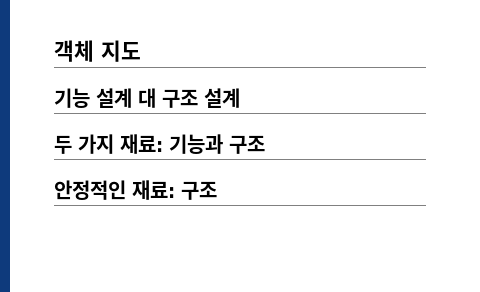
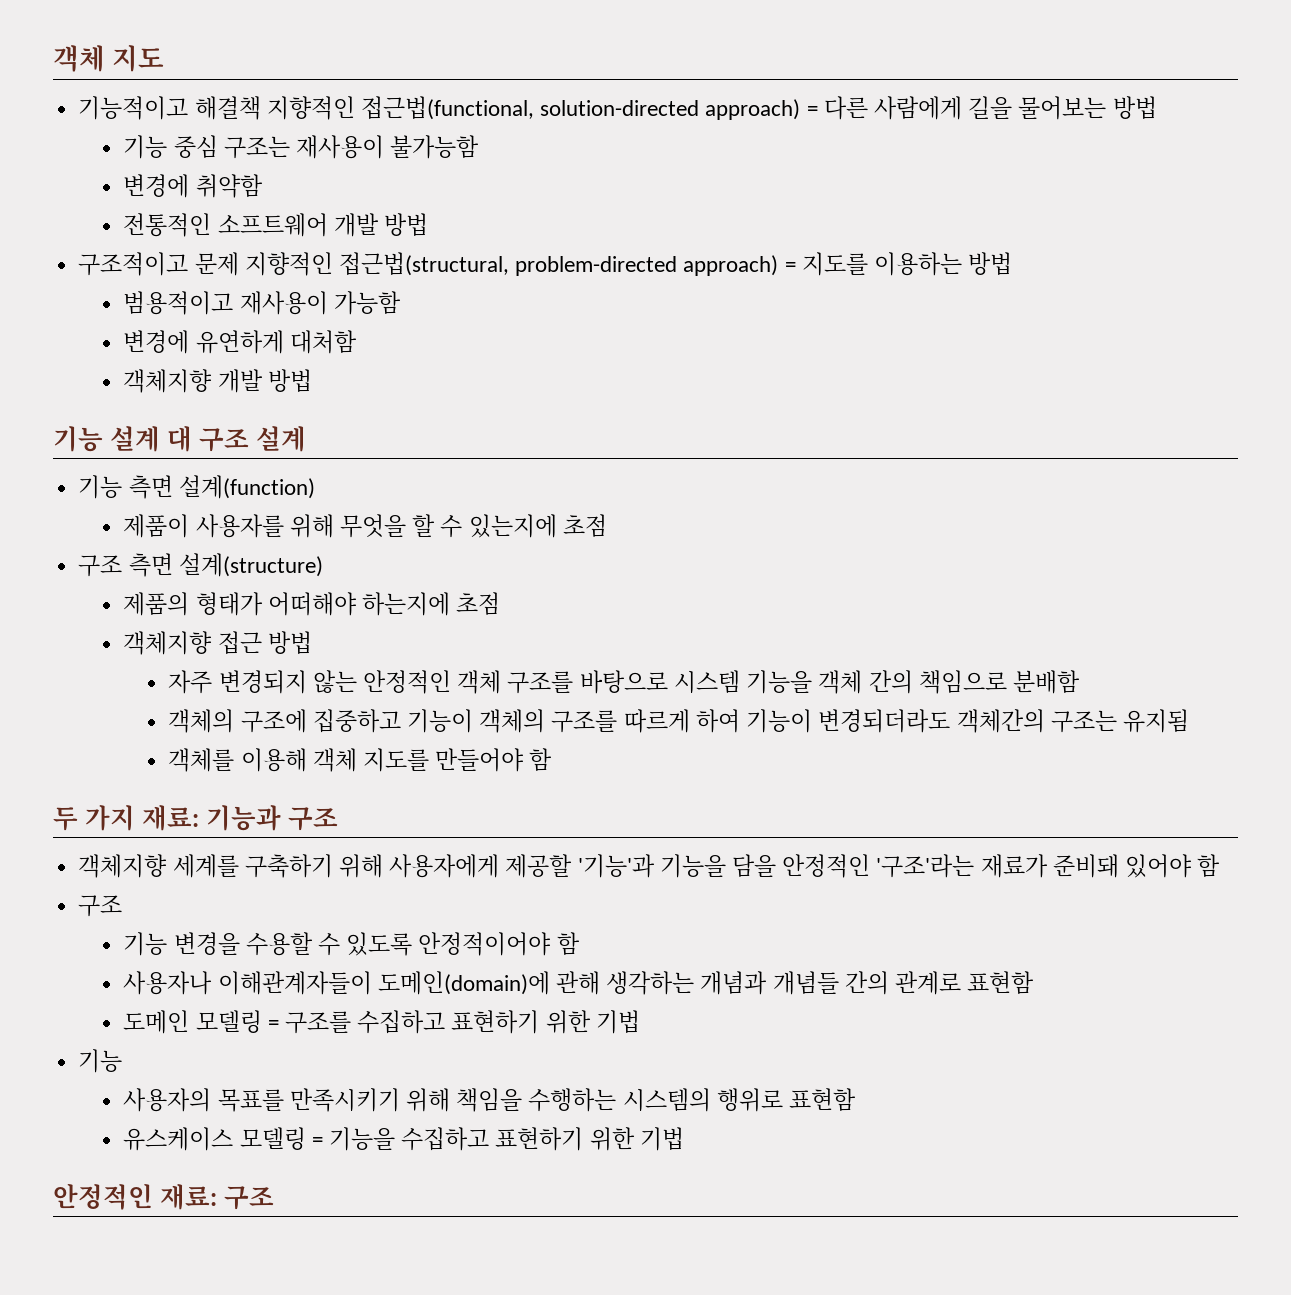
(141, 51) none -> [78,96,1157,120] [123,135,480,159] [123,174,263,198] [123,213,428,237] [78,252,1013,276] [123,291,401,315] [123,330,357,354] [123,369,312,393] // 기능적이고 해결책 지향적인 접근법(functional, solution-directed approach) = 다른 사람에게 길을 물어보는 방법 // 기능 중심 구조는 재사용이 불가능함 // 변경에 취약함 // 전통적인 소프트웨어 개발 방법 // 구조적이고 문제 지향적인 접근법(structural, problem-directed approach) = 지도를 이용하는 방법 // 범용적이고 재사용이 가능함 // 변경에 유연하게 대처함 // 객체지향 개발 방법
(240, 98) none -> [78,475,315,499] [123,514,607,538] [78,553,323,577] [123,592,501,616] [123,631,312,655] [168,670,1080,694] [168,709,1189,733] [168,748,553,772] // 기능 측면 설계(function) // 제품이 사용자를 위해 무엇을 할 수 있는지에 초점 // 구조 측면 설계(structure) // 제품의 형태가 어떠해야 하는지에 초점 // 객체지향 접근 방법 // 자주 변경되지 않는 안정적인 객체 구조를 바탕으로 시스템 기능을 객체 간의 책임으로 분배함 // 객체의 구조에 집중하고 기능이 객체의 구조를 따르게 하여 기능이 변경되더라도 객체간의 구조는 유지됨 // 객체를 이용해 객체 지도를 만들어야 함
(265, 144) none -> [78,854,1221,878] [78,895,123,917] [123,932,580,956] [123,971,1035,995] [123,1010,640,1034] [78,1049,123,1073] [123,1088,857,1112] [123,1127,684,1151] // 객체지향 세계를 구축하기 위해 사용자에게 제공할 '기능'과 기능을 담을 안정적인 '구조'라는 재료가 준비돼 있어야 함 // 구조 // 기능 변경을 수용할 수 있도록 안정적이어야 함 // 사용자나 이해관계자들이 도메인(domain)에 관해 생각하는 개념과 개념들 간의 관계로 표현함 // 도메인 모델링 = 구조를 수집하고 표현하기 위한 기법 // 기능 // 사용자의 목표를 만족시키기 위해 책임을 수행하는 시스템의 행위로 표현함 // 유스케이스 모델링 = 기능을 수집하고 표현하기 위한 기법

